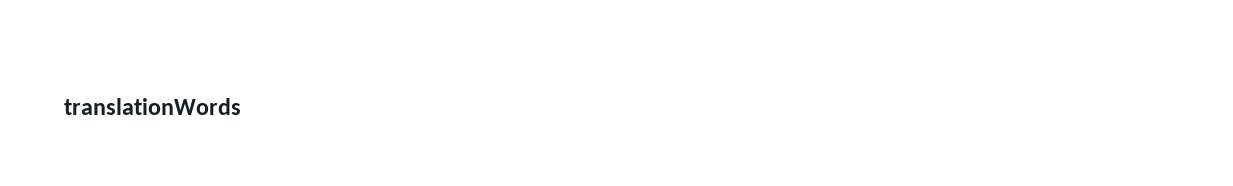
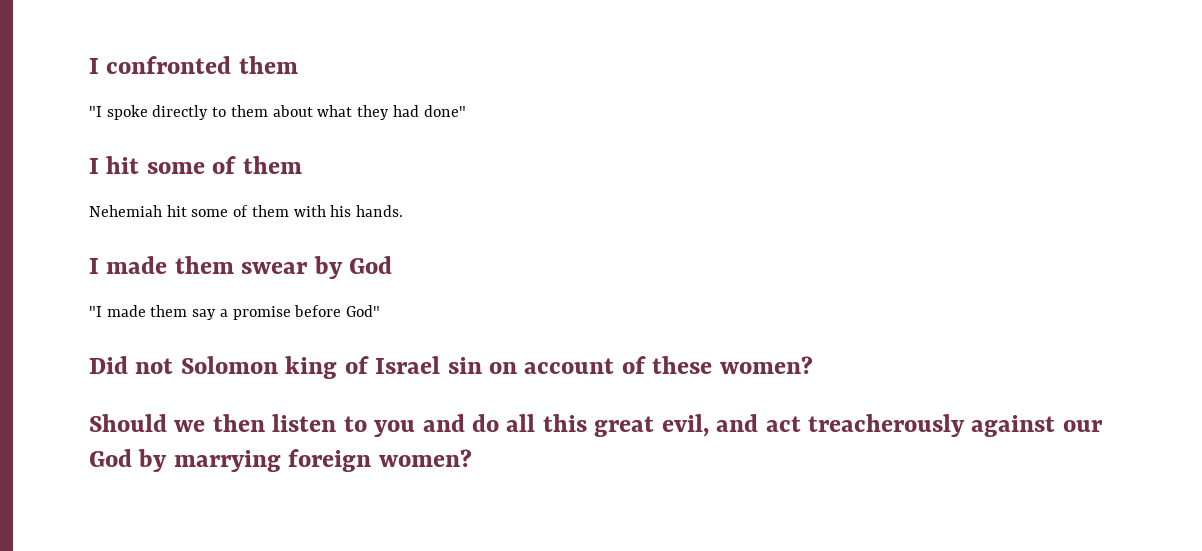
[64,98,241,115] translationWords -> [89,56,298,74] [89,105,466,120] [89,156,302,174] [89,205,404,217] [89,256,393,279] [89,305,381,320] [89,356,813,379] [89,414,1103,437] [89,449,472,472] I confronted them // "I spoke directly to them about what they had done" // I hit some of them // Nehemiah hit some of them with his hands. // I made them swear by God // "I made them say a promise before God" // Did not Solomon king of Israel sin on account of these women? // Should we then listen to you and do all this great evil, and act treacherously against our God by marrying foreign women?

